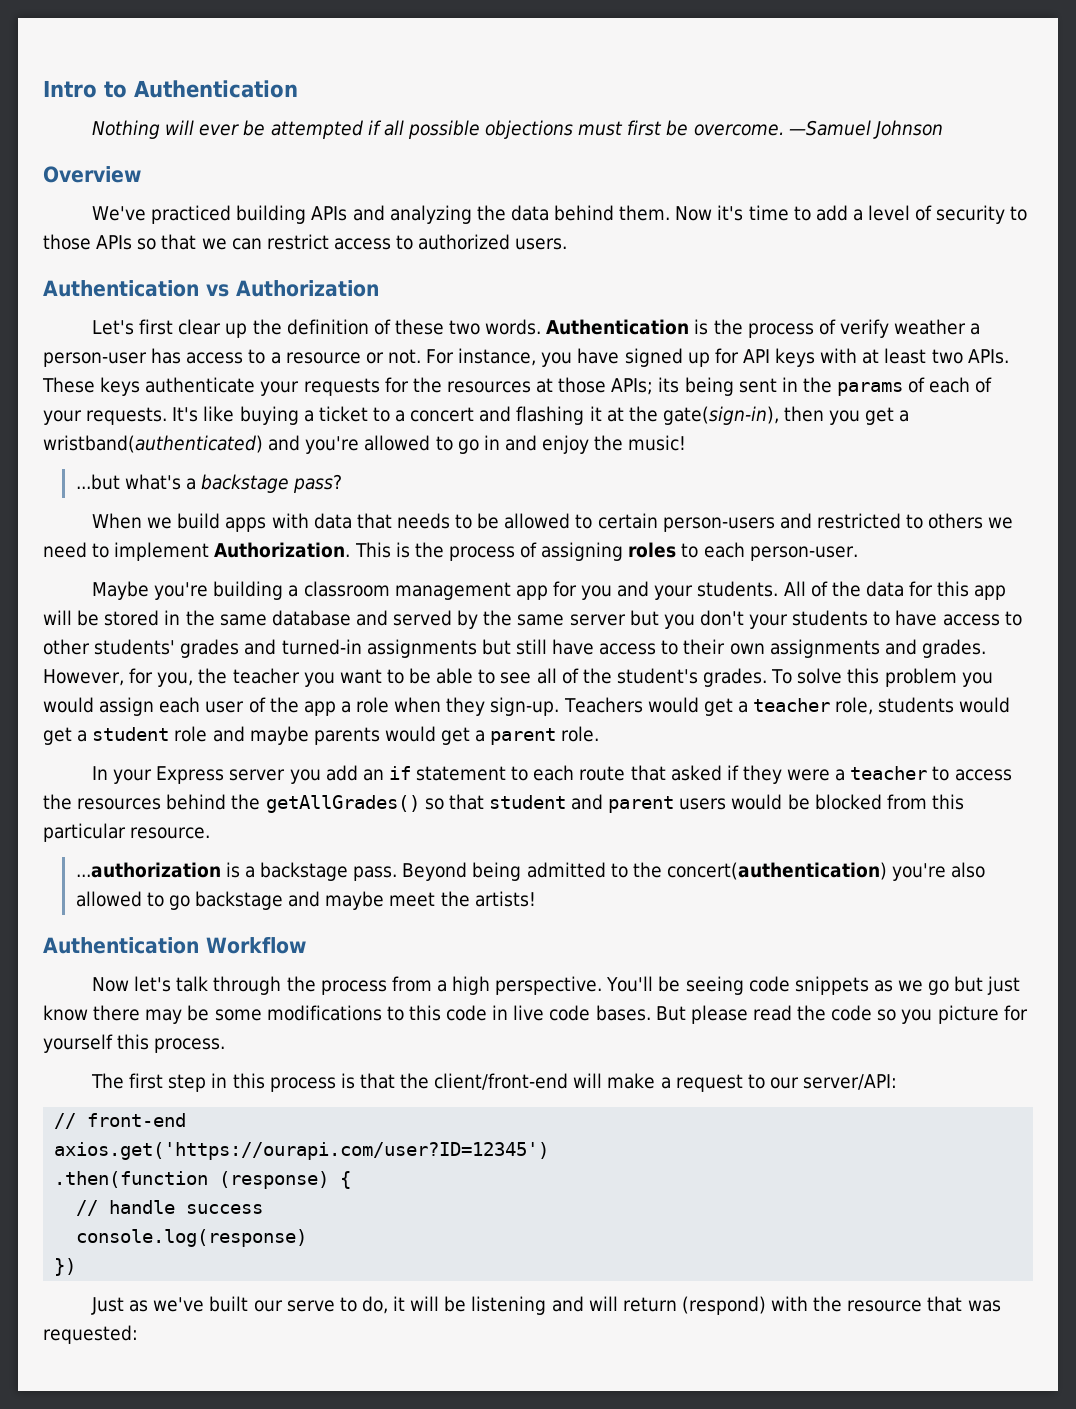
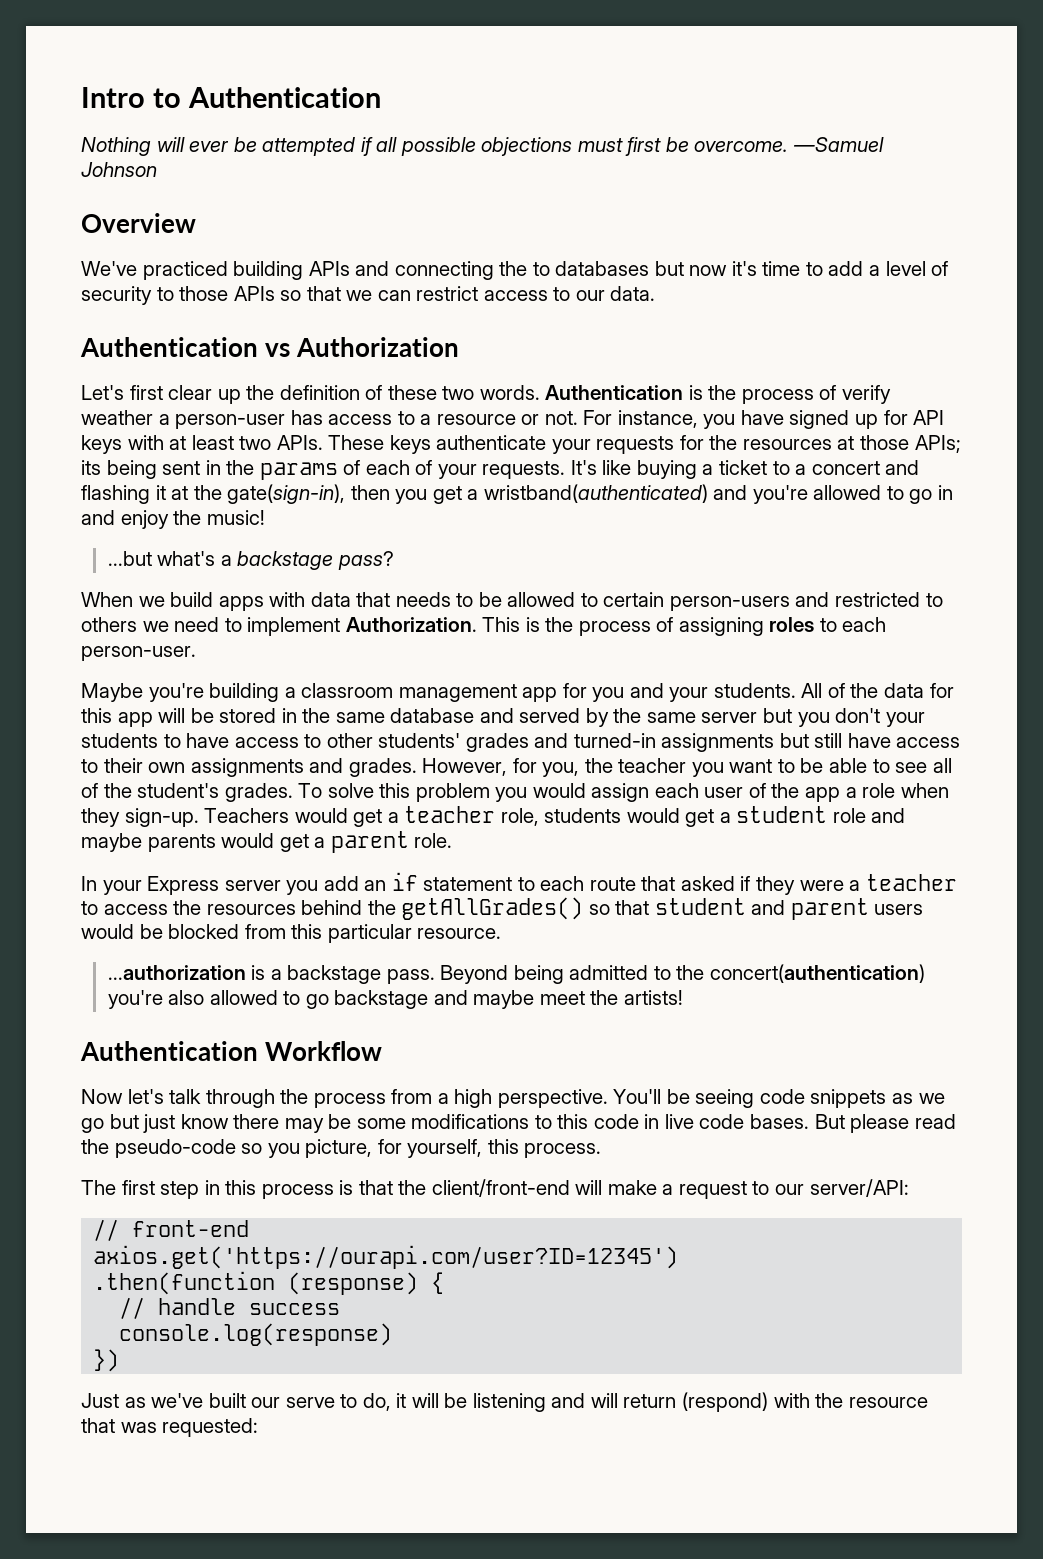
[389,205,713,224] analyzing the data behind them. Now -> [394,261,728,280] connecting the to databases but now
[418,234,568,250] authorized users. -> [575,286,656,301] our data.
[831,1005,873,1021] code -> [114,1139,236,1158] pseudo-code
[937,1005,1028,1024] [43,1034,113,1053] picture for yourself -> [305,1139,483,1158] picture, for yourself,

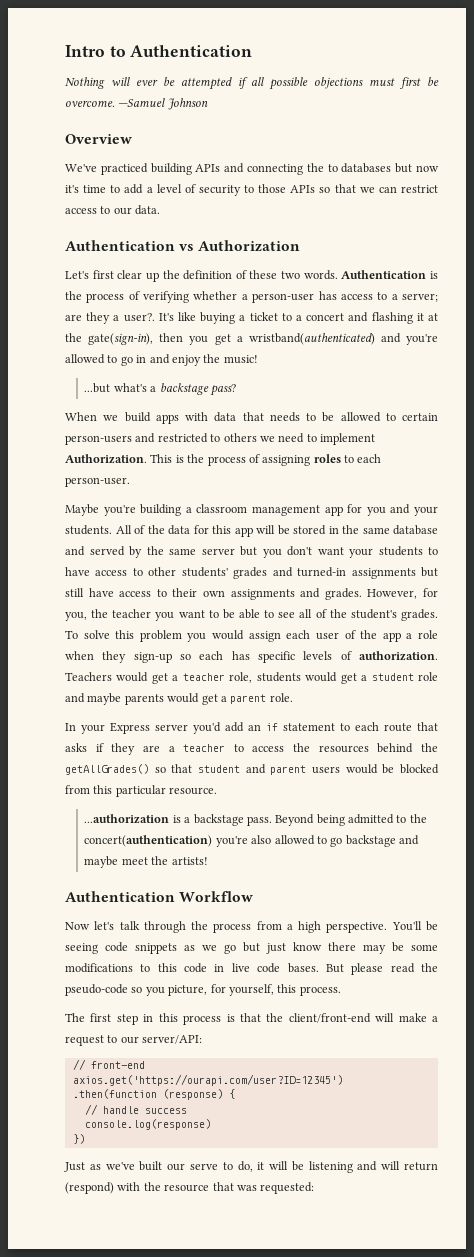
[842,385,892,404] [81,410,153,425] verify weather -> [143,291,238,303] verifying whether
[436,410,945,429] [81,435,961,454] [81,460,566,480] resource or not. For instance, you have signed up for API keys with at least two APIs. These keys authenticate your requests for the resources at those APIs; its being sent in the params of each of your requests. -> [402,293,439,302] [65,312,155,324] server; are they a user?.
(881, 715) none -> [317,547,344,555] want
[124,808,199,827] sign-up. -> [133,651,438,663] sign-up so each has specific levels of authorization.
[286,880,319,895] you -> [193,722,221,734] you'd
[680,876,735,891] asked -> [65,743,87,752] asks
[799,880,844,891] were -> [142,745,160,752] are

